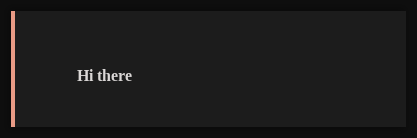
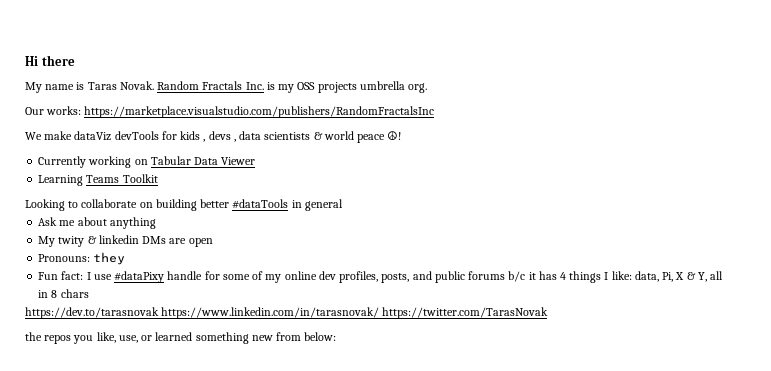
(133, 75) none -> [25,81,428,93] [25,106,435,118] [25,131,402,143] [38,156,256,168] [38,174,158,186] [25,199,343,211] [38,217,156,229] [38,235,213,247] [38,252,126,265] [38,271,724,283] [38,289,89,298] [25,307,549,319] [25,332,337,344] // My name is Taras Novak. Random Fractals Inc. is my OSS projects umbrella org. // Our works: https://marketplace.visualstudio.com/publishers/RandomFractalsInc // We make dataViz devTools for kids , devs , data scientists & world peace ☮! // Currently working on Tabular Data Viewer // Learning Teams Toolkit // Looking to collaborate on building better #dataTools in general // Ask me about anything // My twity & linkedin DMs are open // Pronouns: they // Fun fact: I use #dataPixy handle for some of my online dev profiles, posts, and public forums b/c it has 4 things I like: data, Pi, X & Y, all in 8 chars // https://dev.to/tarasnovak https://www.linkedin.com/in/tarasnovak/ https://twitter.com/TarasNovak // the repos you like, use, or learned something new from below:

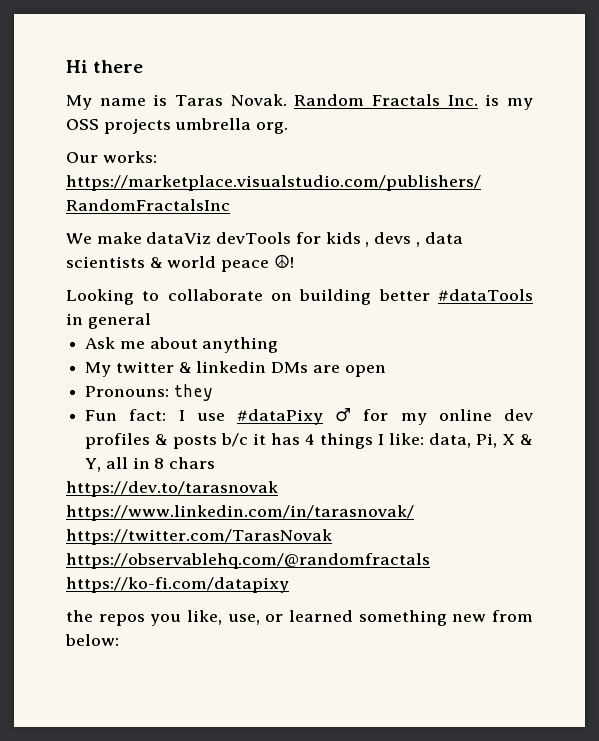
[38,156,256,168] [38,174,158,186] // Currently working on Tabular Data Viewer // Learning Teams Toolkit -> (294, 261) none
[58,236,85,247] twity -> [115,361,174,373] twitter
[167,271,506,283] handle for some of my online dev profiles, posts, and public forums -> [335,408,534,425] [85,433,218,449] ♂ for my online dev profiles & posts
(549, 313) none -> [66,553,430,569] [66,577,289,593] https://observablehq.com/@randomfractals https://ko-fi.com/datapixy

